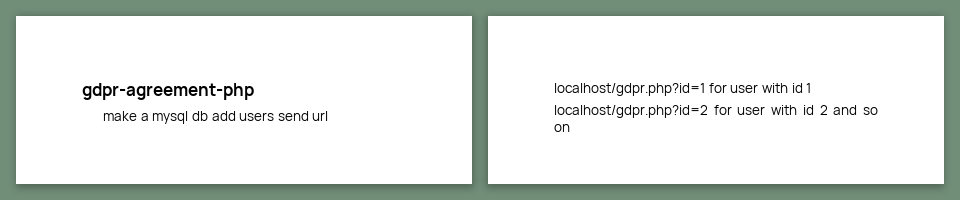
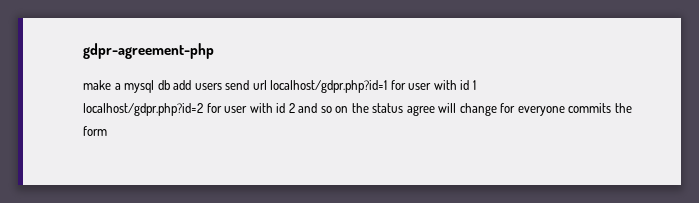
(570, 128) none -> [351,103,632,116] [83,126,107,136] the status agree will change for everyone commits the form

